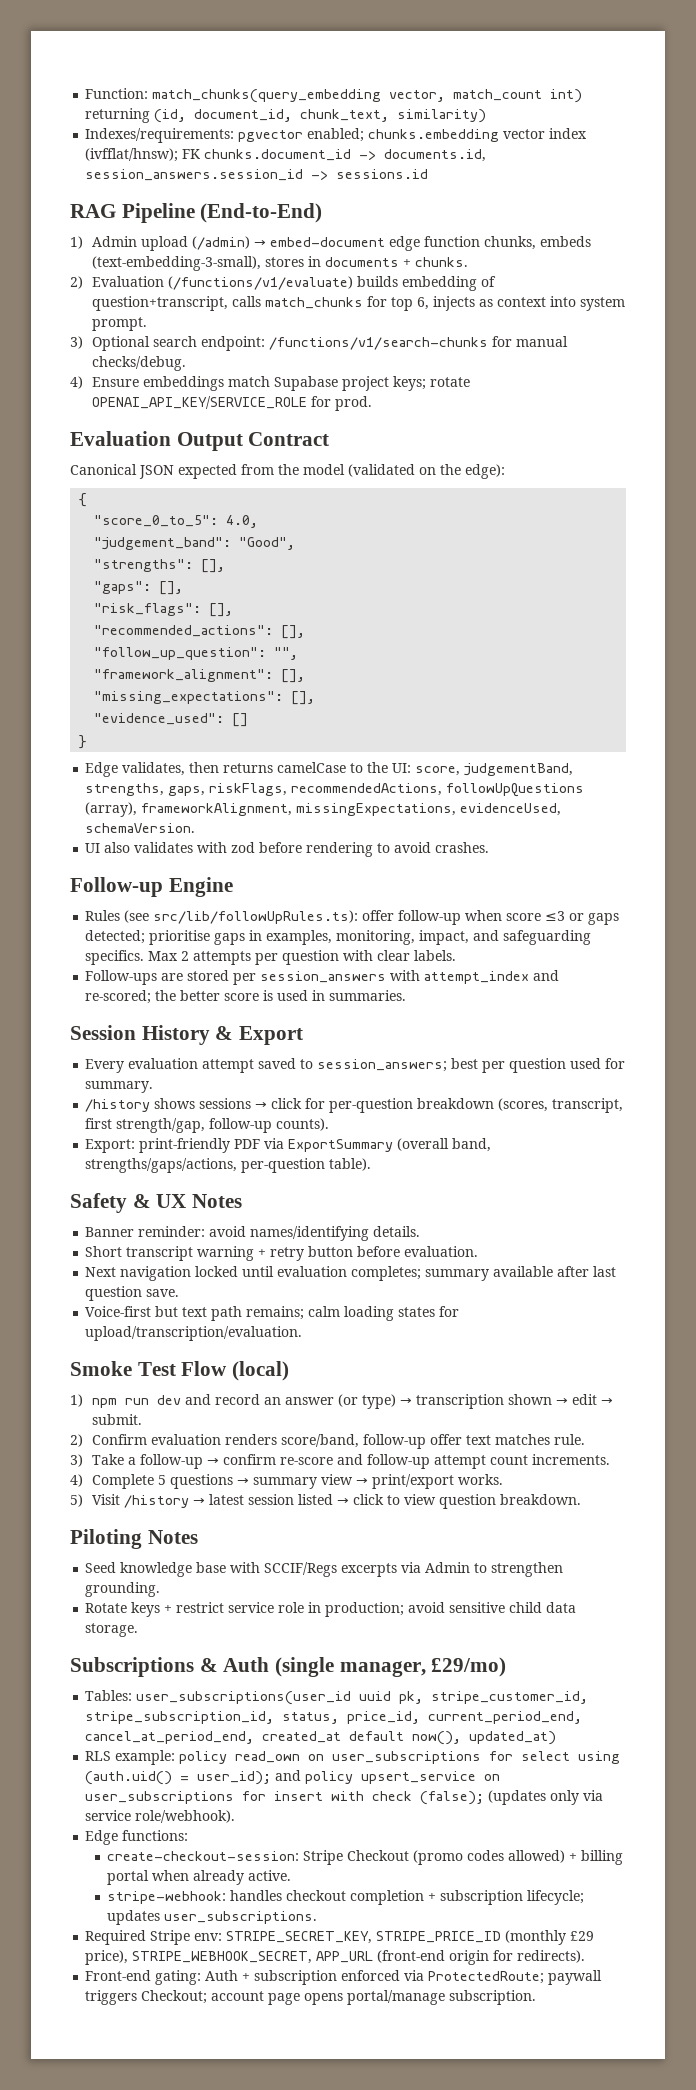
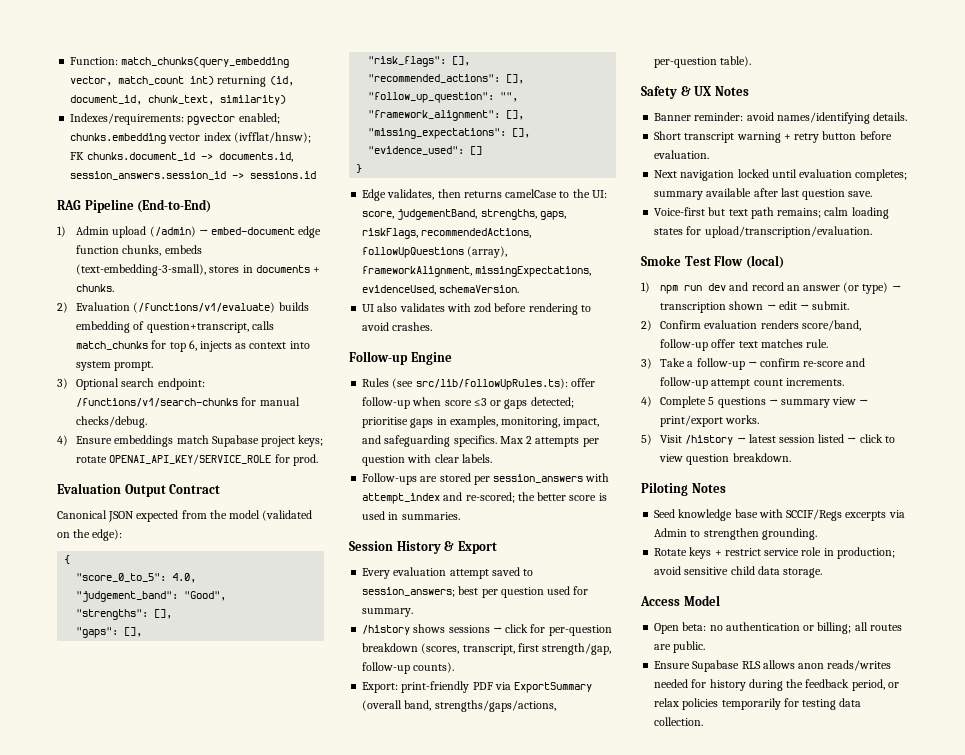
[70,1657,507,1677] [85,1690,589,1705] [85,1711,583,1724] [85,1731,557,1745] [85,1750,621,1765] [85,1770,501,1785] [85,1790,604,1805] [85,1810,236,1823] [85,1830,189,1845] [107,1850,624,1865] [107,1870,292,1885] [107,1890,585,1905] [107,1910,318,1925] [85,1930,595,1945] [85,1950,586,1965] [85,1970,603,1985] [85,1990,537,2005] Subscriptions & Auth (single manager, £29/mo) // Tables: user_subscriptions(user_id uuid pk, stripe_customer_id, stripe_subscription_id, status, price_id, current_period_end, cancel_at_period_end, created_at default now(), updated_at) // RLS example: policy read_own on user_subscriptions for select using (auth.uid() = user_id); and policy upsert_service on user_subscriptions for insert with check (false); (updates only via service role/webhook). // Edge functions: // create-checkout-session: Stripe Checkout (promo codes allowed) + billing portal when already active. // stripe-webhook: handles checkout completion + subscription lifecycle; updates user_subscriptions. // Required Stripe env: STRIPE_SECRET_KEY, STRIPE_PRICE_ID (monthly £29 price), STRIPE_WEBHOOK_SECRET, APP_URL (front-end origin for redirects). // Front-end gating: Auth + subscription enforced via ProtectedRoute; paywall triggers Checkout; account page opens portal/manage subscription. -> [640,595,720,606] [654,622,902,634] [654,641,706,653] [654,660,892,672] [654,679,899,691] [654,698,862,710] [654,717,704,726] Access Model // Open beta: no authentication or billing; all routes are public. // Ensure Supabase RLS allows anon reads/writes needed for history during the feedback period, or relax policies temporarily for testing data collection.

